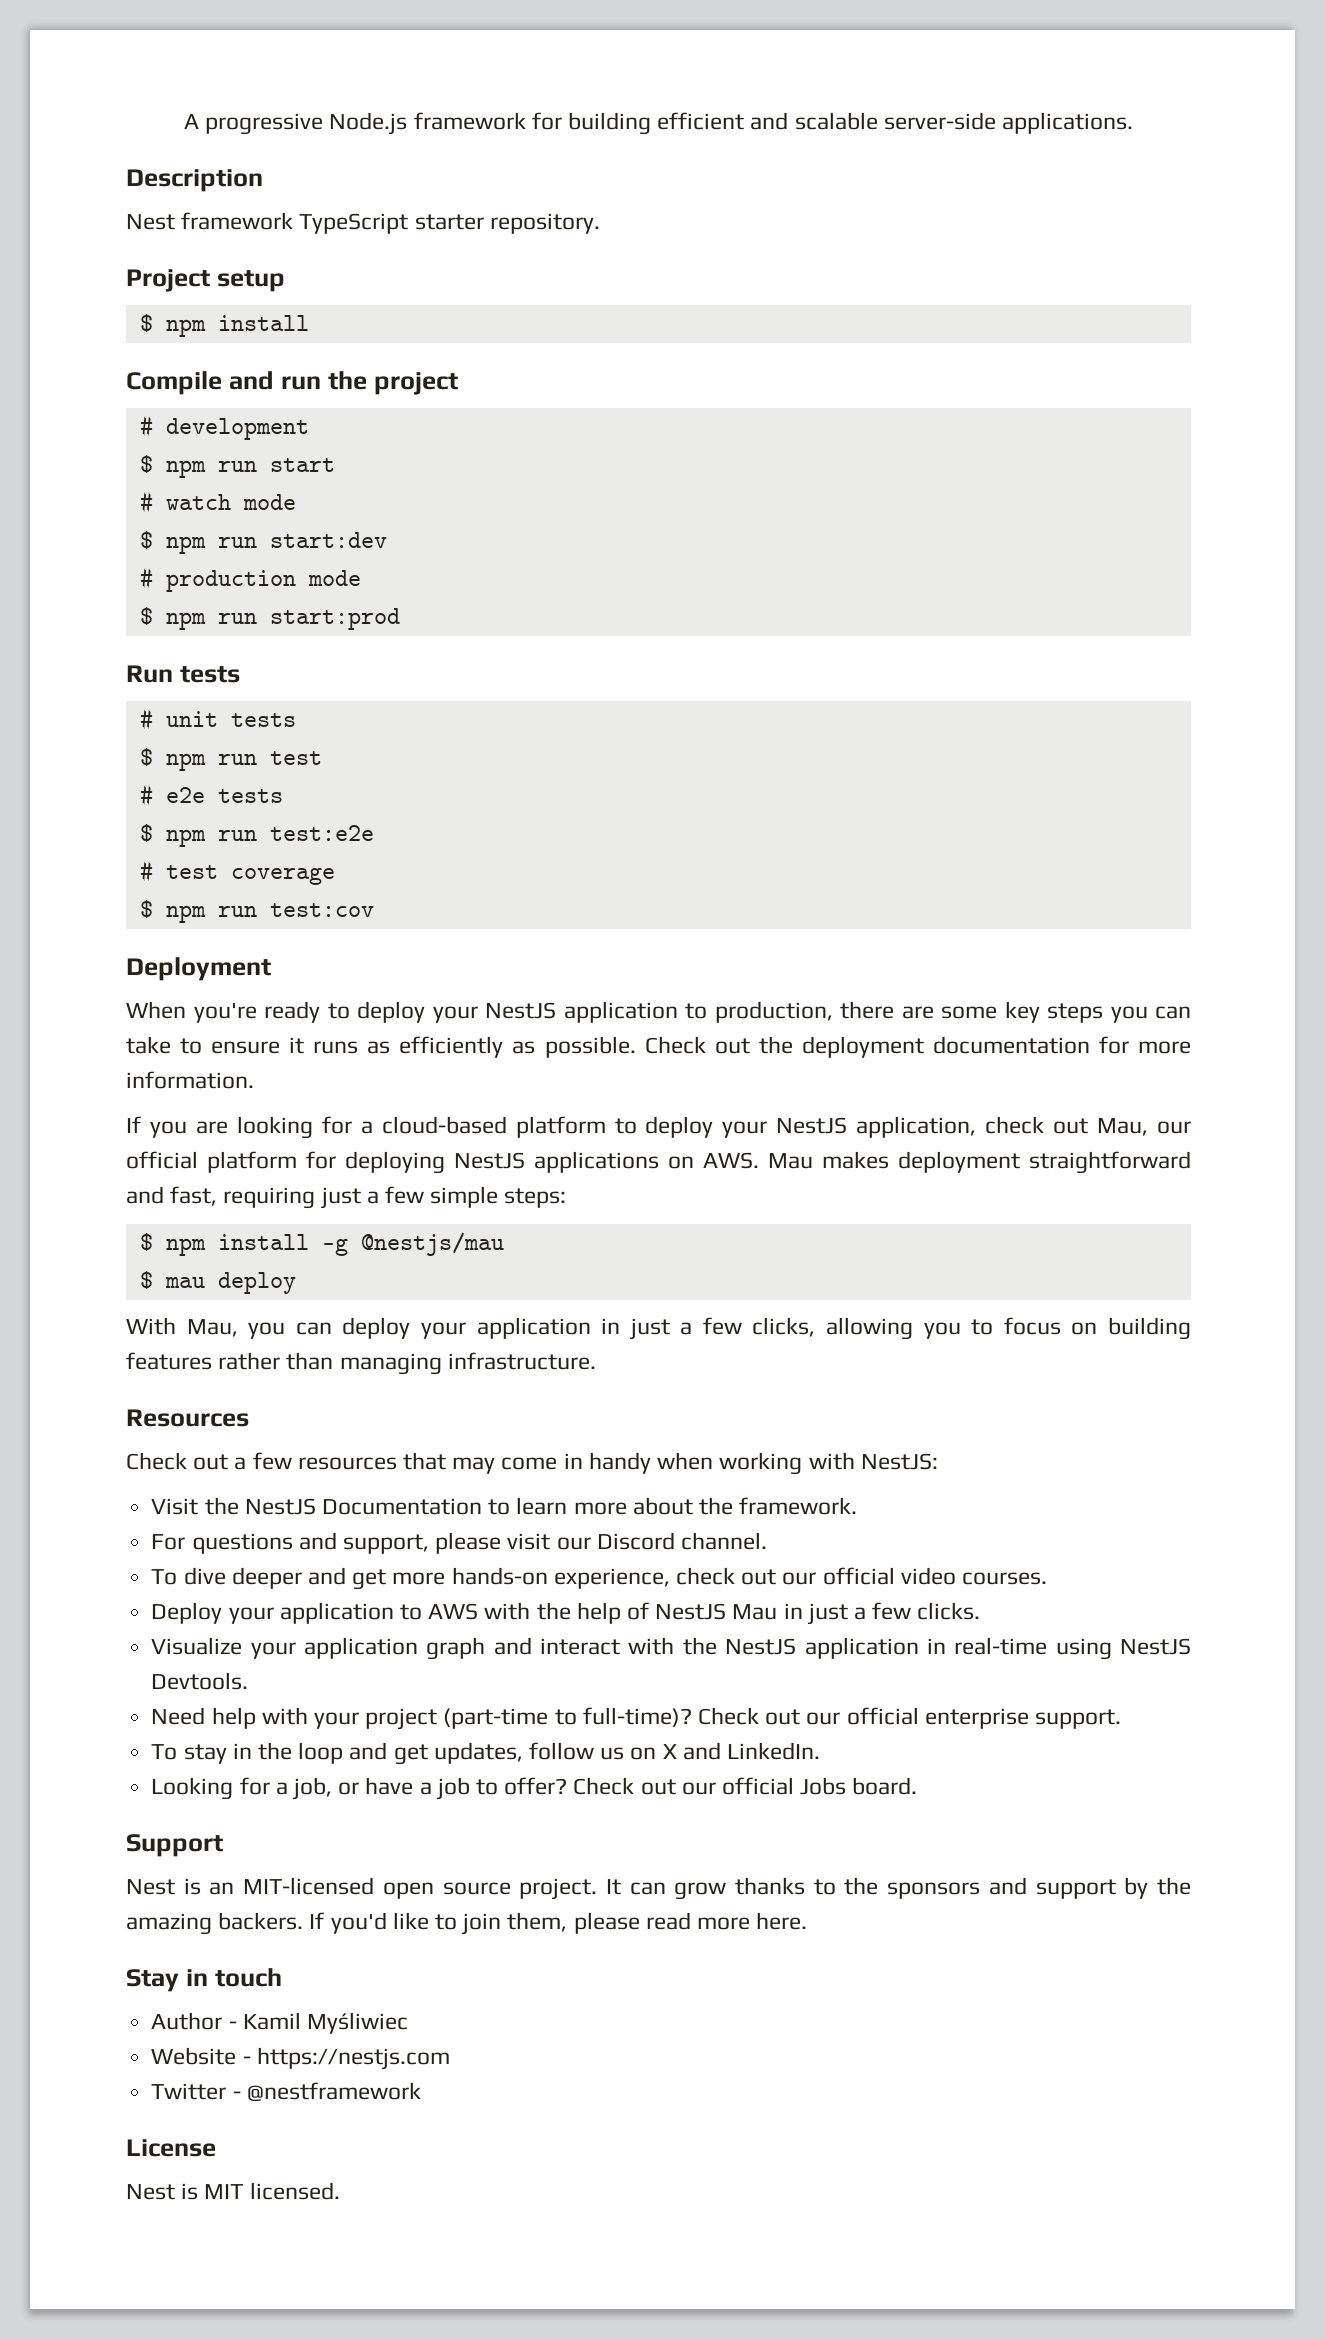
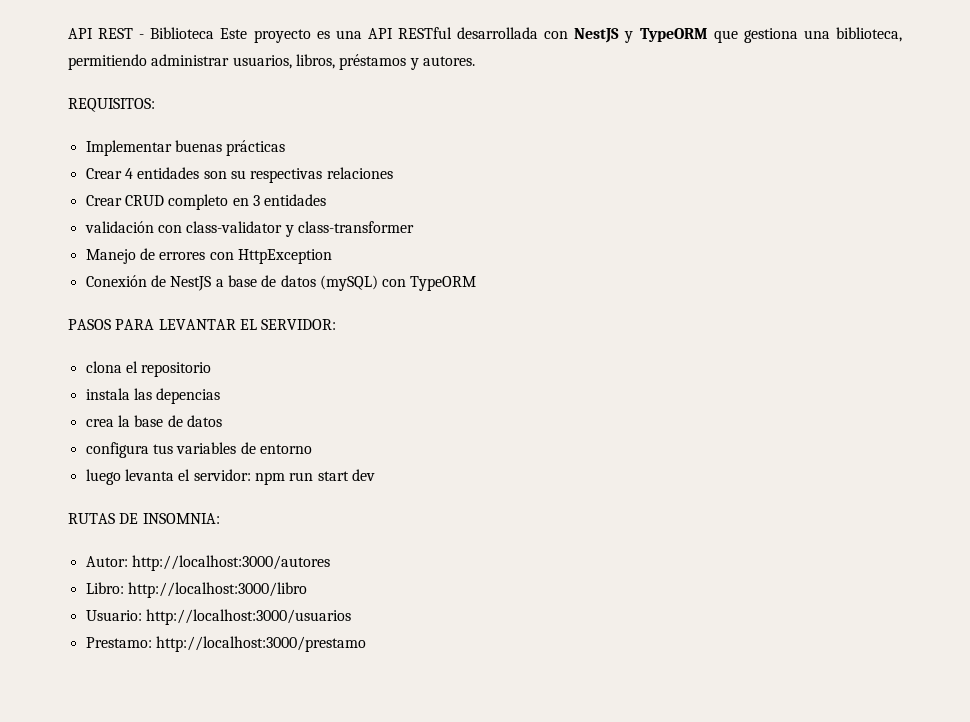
[183,112,1134,135] [126,169,263,192] [126,212,600,234] [126,269,285,292] [139,314,309,337] [126,371,458,395] [139,415,309,440] [139,455,335,478] [139,491,296,513] [139,531,387,554] [139,567,361,592] [139,607,400,630] [126,665,240,683] [139,708,296,730] [139,748,322,771] [139,784,283,806] [139,824,374,847] [139,860,335,885] [139,900,374,923] [126,957,271,981] [126,1001,1191,1023] [126,1036,1191,1058] [126,1071,254,1089] [126,1116,1191,1139] [126,1151,1191,1174] [126,1186,567,1209] [139,1232,504,1256] [139,1271,296,1294] [126,1317,1192,1340] [126,1352,596,1375] [126,1409,249,1427] [126,1452,938,1475] [151,1497,858,1515] [151,1532,767,1554] [151,1567,1048,1590] [151,1602,981,1625] [151,1637,1191,1660] [151,1672,249,1690] [151,1707,1122,1730] [151,1742,821,1765] [151,1777,918,1800] [126,1834,223,1857] [126,1877,1192,1900] [126,1912,808,1935] [126,1968,282,1992] [151,2012,408,2034] [151,2047,450,2070] [151,2082,421,2102] [126,2139,216,2157] [126,2182,340,2200] A progressive Node.js framework for building efficient and scalable server-side applications. // Description // Nest framework TypeScript starter repository. // Project setup // $ npm install // Compile and run the project // # development // $ npm run start // # watch mode // $ npm run start:dev // # production mode // $ npm run start:prod // Run tests // # unit tests // $ npm run test // # e2e tests // $ npm run test:e2e // # test coverage // $ npm run test:cov // Deployment // When you're ready to deploy your NestJS application to production, there are some key steps you can take to ensure it runs as efficiently as possible. Check out the deployment documentation for more information. // If you are looking for a cloud-based platform to deploy your NestJS application, check out Mau, our official platform for deploying NestJS applications on AWS. Mau makes deployment straightforward and fast, requiring just a few simple steps: // $ npm install -g @nestjs/mau // $ mau deploy // With Mau, you can deploy your application in just a few clicks, allowing you to focus on building features rather than managing infrastructure. // Resources // Check out a few resources that may come in handy when working with NestJS: // Visit the NestJS Documentation to learn more about the framework. // For questions and support, please visit our Discord channel. // To dive deeper and get more hands-on experience, check out our official video courses. // Deploy your application to AWS with the help of NestJS Mau in just a few clicks. // Visualize your application graph and interact with the NestJS application in real-time using NestJS Devtools. // Need help with your project (part-time to full-time)? Check out our official enterprise support. // To stay in the loop and get updates, follow us on X and LinkedIn. // Looking for a job, or have a job to offer? Check out our official Jobs board. // Support // Nest is an MIT-licensed open source project. It can grow thanks to the sponsors and support by the amazing backers. If you'd like to join them, please read more here. // Stay in touch // Author - Kamil Myśliwiec // Website - https://nestjs.com // Twitter - @nestframework // License // Nest is MIT licensed. -> [68,27,902,43] [68,54,475,70] [68,98,155,112] [85,140,286,156] [85,167,393,183] [85,194,327,210] [84,221,414,237] [85,248,332,264] [85,275,477,291] [68,319,337,330] [85,361,212,377] [85,388,221,404] [85,415,222,427] [85,442,312,458] [85,469,375,485] [68,513,220,524] [85,555,330,571] [85,582,307,598] [85,609,351,625] [85,636,366,652] API REST - Biblioteca Este proyecto es una API RESTful desarrollada con NestJS y TypeORM que gestiona una biblioteca, permitiendo administrar usuarios, libros, préstamos y autores. // REQUISITOS: // Implementar buenas prácticas // Crear 4 entidades son su respectivas relaciones // Crear CRUD completo en 3 entidades // validación con class-validator y class-transformer // Manejo de errores con HttpException // Conexión de NestJS a base de datos (mySQL) con TypeORM // PASOS PARA LEVANTAR EL SERVIDOR: // clona el repositorio // instala las depencias // crea la base de datos // configura tus variables de entorno // luego levanta el servidor: npm run start dev // RUTAS DE INSOMNIA: // Autor: http://localhost:3000/autores // Libro: http://localhost:3000/libro // Usuario: http://localhost:3000/usuarios // Prestamo: http://localhost:3000/prestamo

